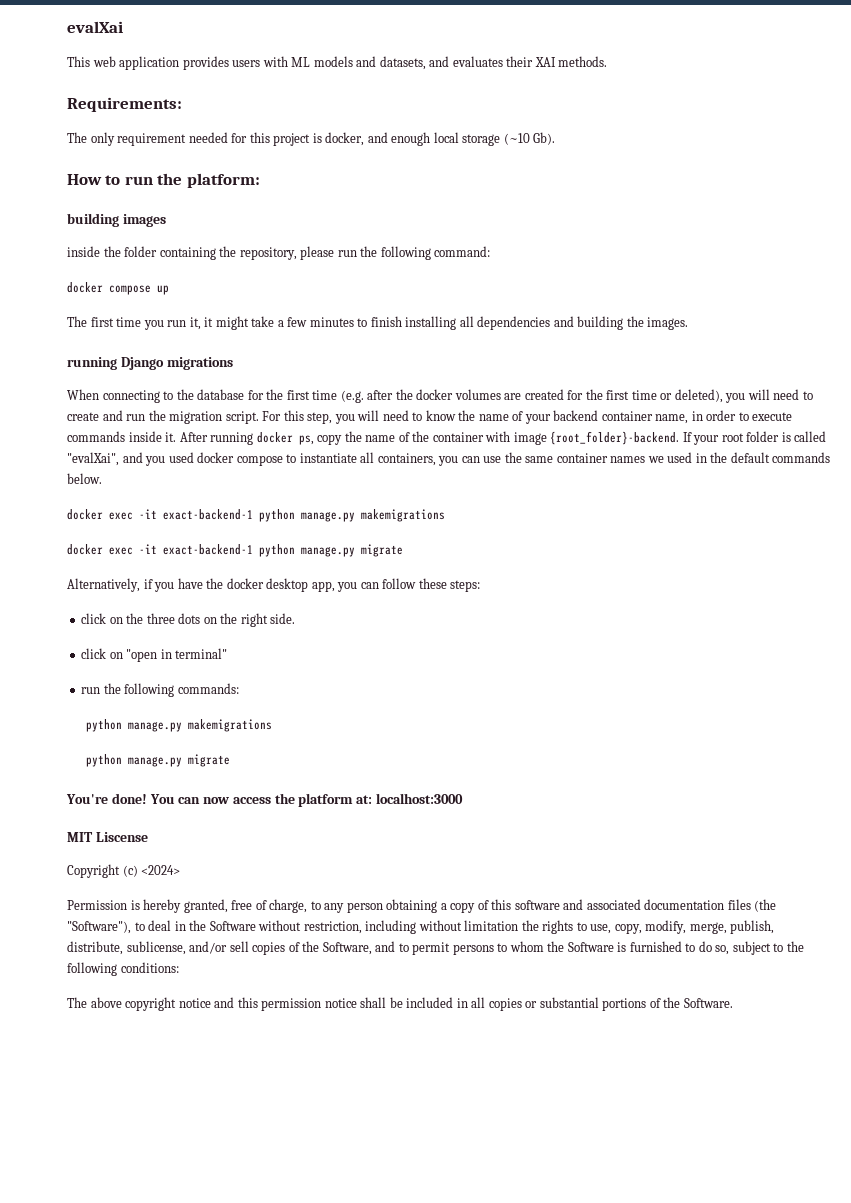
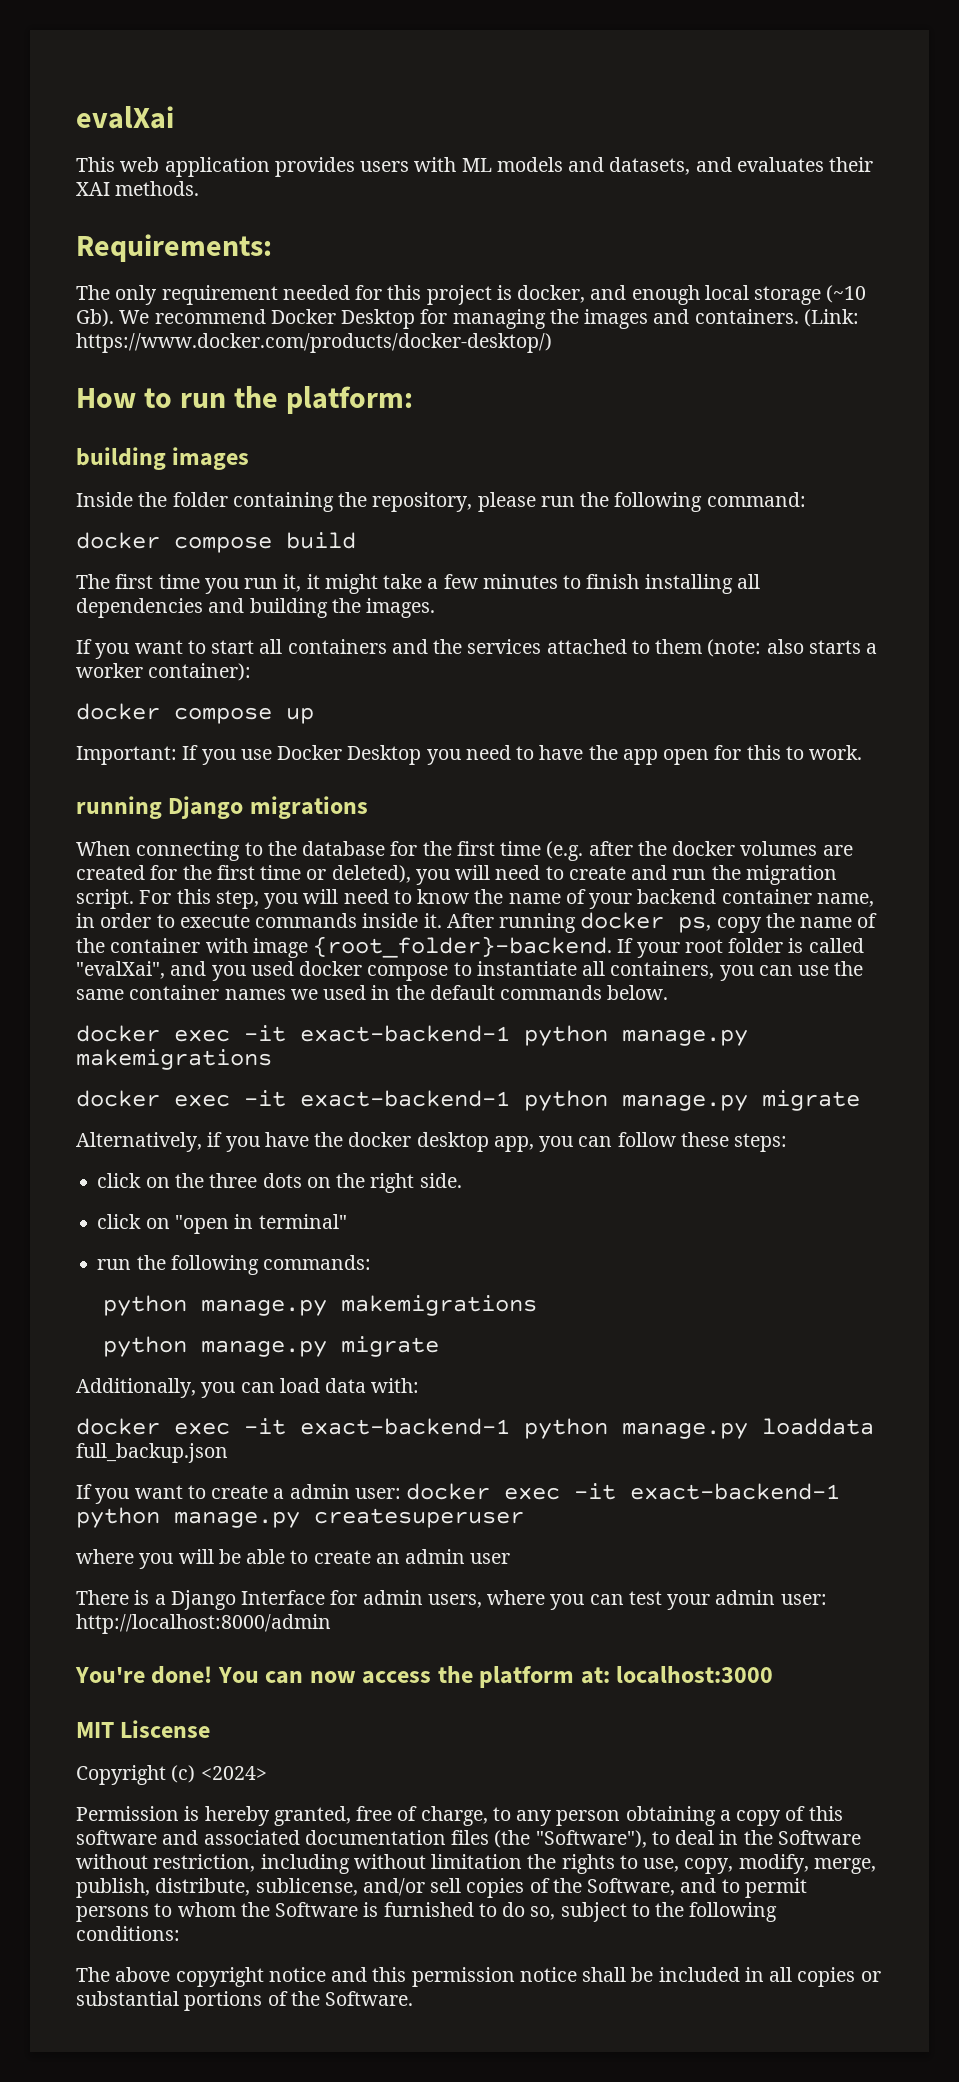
(556, 138) none -> [119,309,859,329] [76,333,552,353] We recommend Docker Desktop for managing the images and containers. (Link: https://www.docker.com/products/docker-desktop/)
[67,246,100,257] inside -> [76,492,133,507] Inside
[157,285,169,295] up -> [286,532,356,549] build
(689, 323) none -> [76,639,878,659] [76,663,252,681] [76,703,314,724] [76,745,863,765] // If you want to start all containers and the services attached to them (note: also starts a worker container): // docker compose up // Important: If you use Docker Desktop you need to have the app open for this to work.
(230, 760) none -> [76,1378,420,1398] [76,1418,874,1439] [76,1443,228,1463] [76,1483,841,1504] [76,1507,524,1528] [76,1549,511,1569] [76,1590,827,1610] [76,1614,331,1634] // Additionally, you can load data with: // docker exec -it exact-backend-1 python manage.py loaddata full_backup.json // If you want to create a admin user: docker exec -it exact-backend-1 python manage.py createsuperuser // where you will be able to create an admin user // There is a Django Interface for admin users, where you can test your admin user: http://localhost:8000/admin

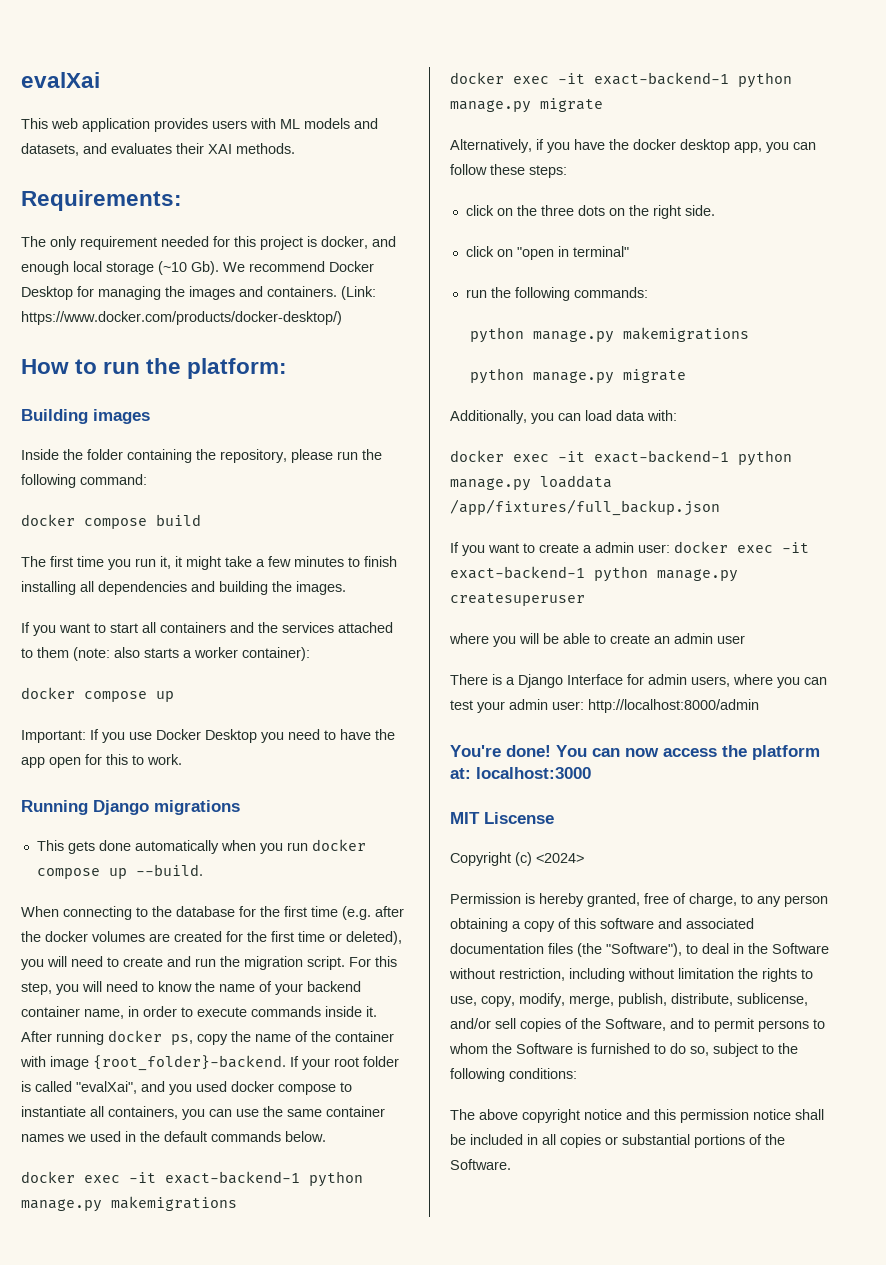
[76,447,166,470] building -> [21,409,88,424] Building
[76,796,162,819] running -> [21,800,88,815] Running
(368, 807) none -> [36,839,366,854] [36,864,203,879] // This gets done automatically when you run docker compose up --build.
[76,1443,228,1463] full_backup.json -> [450,499,720,516] /app/fixtures/full_backup.json

